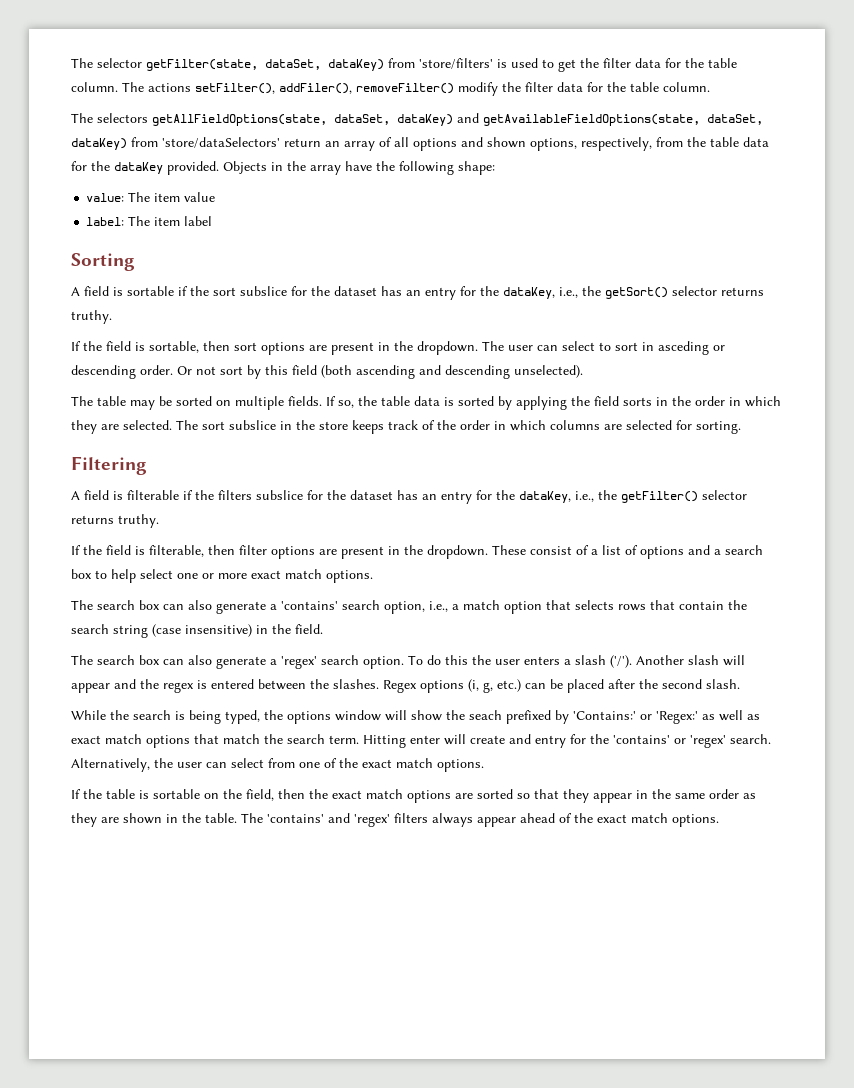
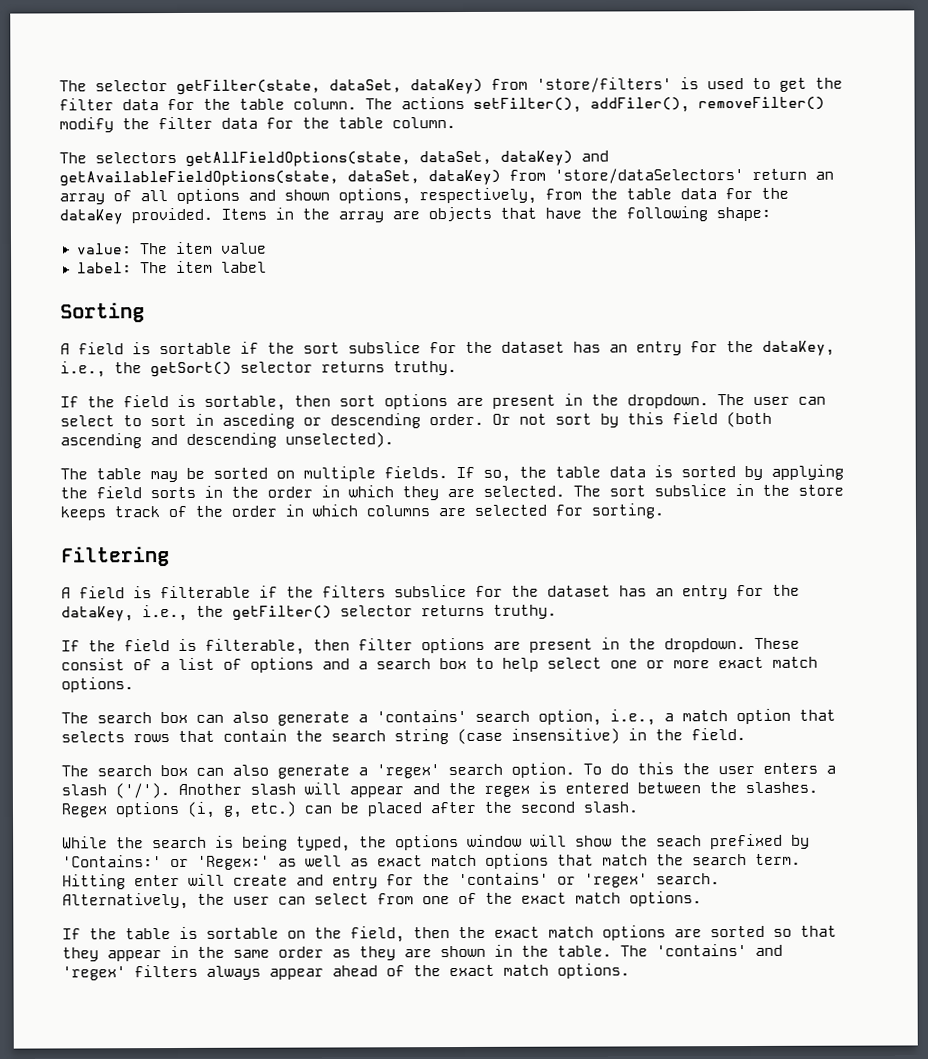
[223,161,267,174] Objects -> [221,208,267,220] Items
(341, 170) none -> [392,206,537,223] are objects that

